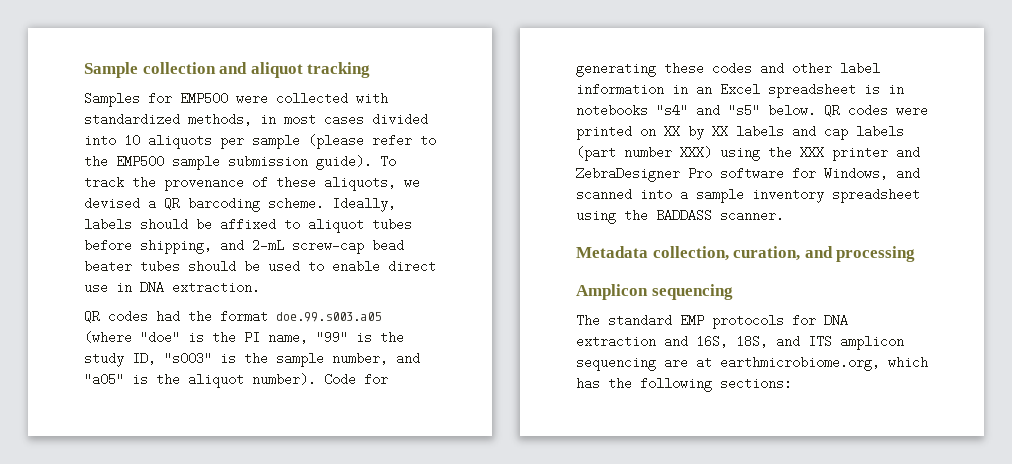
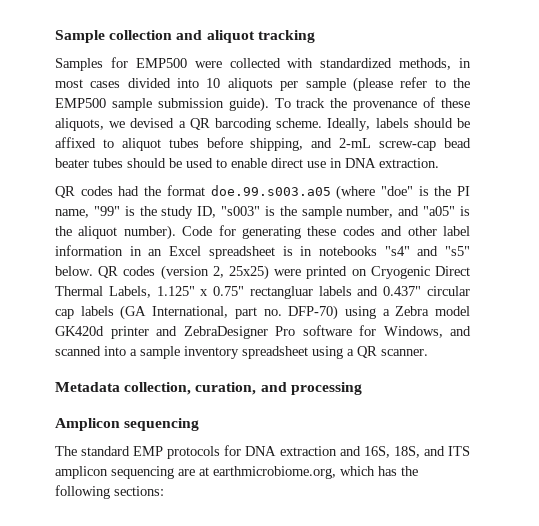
[896,104,928,117] [576,125,904,140] [576,146,824,161] were printed on XX by XX labels and cap labels (part number XXX) using the XXX -> [160,265,470,280] [55,286,470,299] [55,305,470,320] [55,326,104,336] (version 2, 25x25) were printed on Cryogenic Direct Thermal Labels, 1.125" x 0.75" rectangluar labels and 0.437" circular cap labels (GA International, part no. DFP-70) using a Zebra model GK420d
[624,209,712,222] the BADDASS -> [347,346,377,358] a QR

